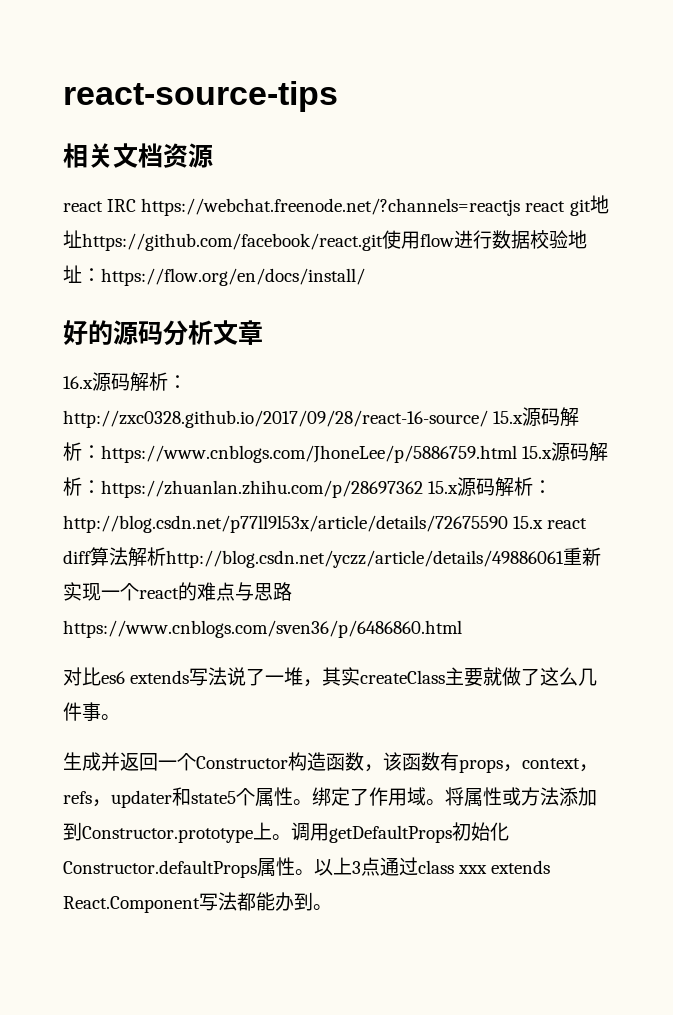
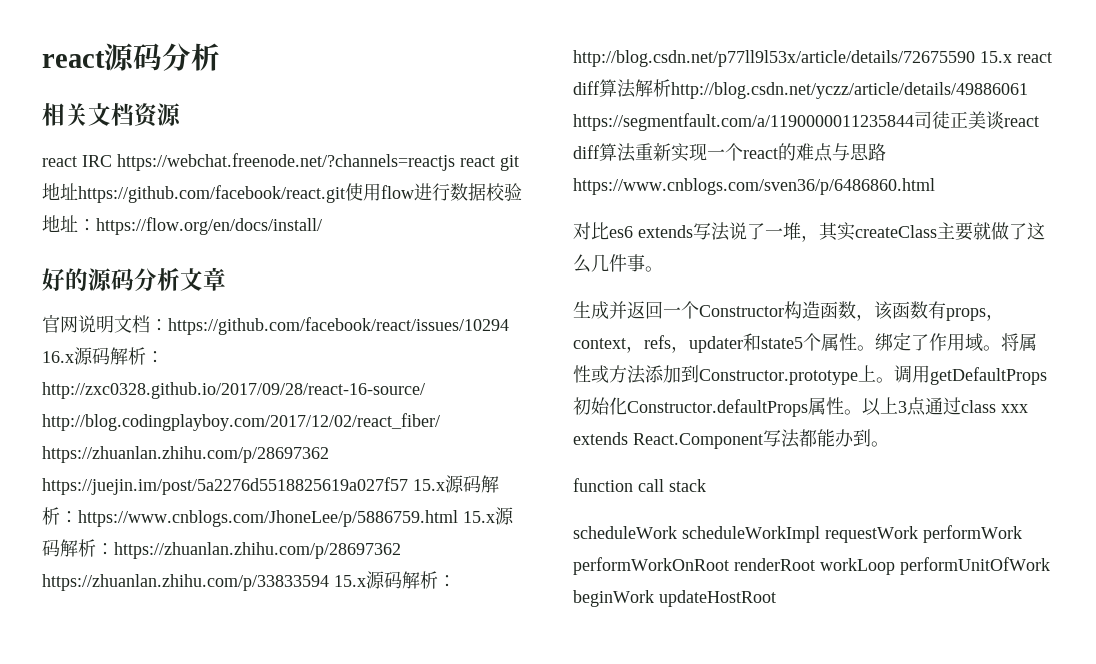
[63,81,338,112] react-source-tips -> [42,43,220,71] react源码分析
(263, 332) none -> [42,315,509,335] 官网说明文档：https://github.com/facebook/react/issues/10294
(488, 419) none -> [42,413,440,431] [42,446,329,463] [42,477,408,495] http://blog.codingplayboy.com/2017/12/02/react_fiber/ https://zhuanlan.zhihu.com/p/28697362 https://juejin.im/post/5a2276d5518825619a027f57
(423, 489) none -> [42,574,329,591] https://zhuanlan.zhihu.com/p/33833594
(564, 559) none -> [573,111,1039,131] [573,143,636,162] https://segmentfault.com/a/1190000011235844司徒正美谈react diff算法
(332, 907) none -> [573,478,706,492] [573,525,1022,543] [573,557,1050,575] [573,590,776,607] // function call stack // scheduleWork scheduleWorkImpl requestWork performWork performWorkOnRoot renderRoot workLoop performUnitOfWork beginWork updateHostRoot

